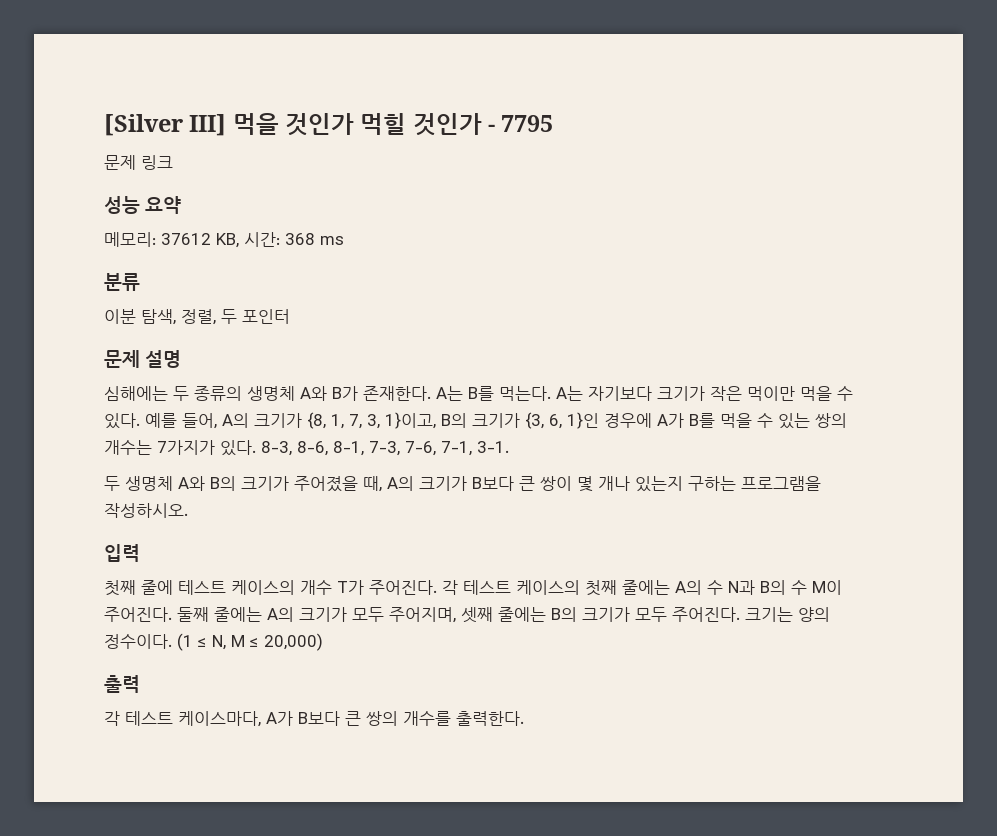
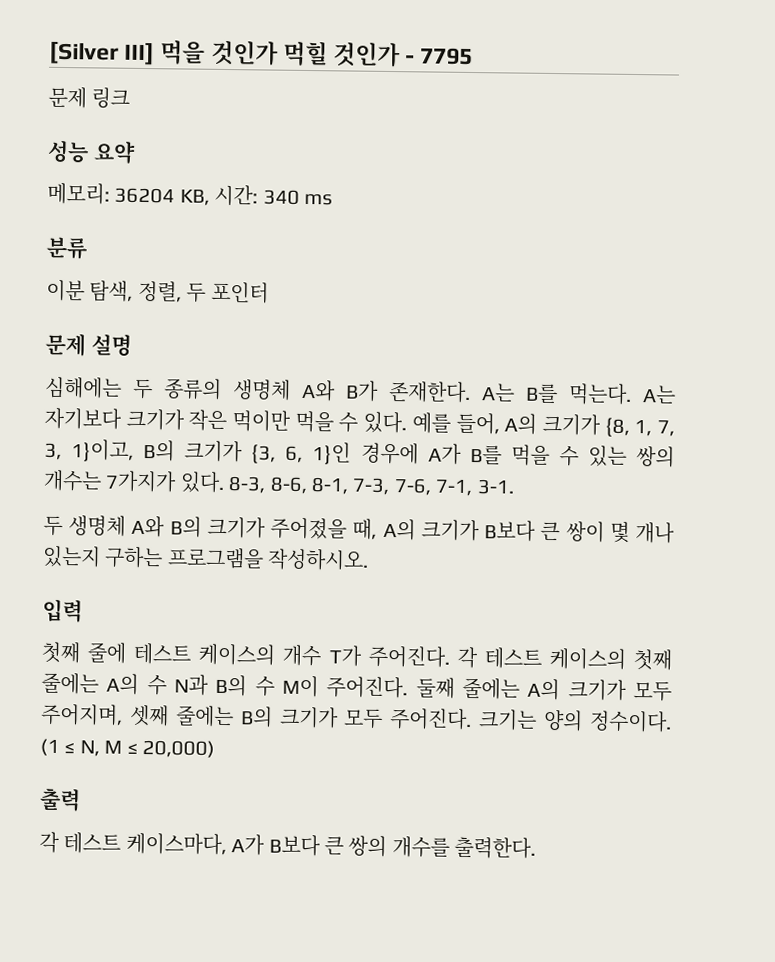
[161,233,211,245] 37612 -> [114,187,176,204] 36204
[285,233,315,245] 368 -> [262,189,300,205] 340

